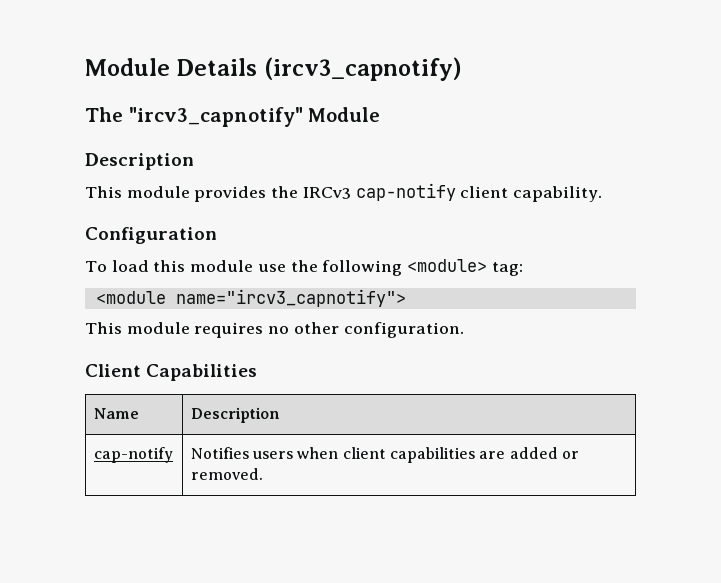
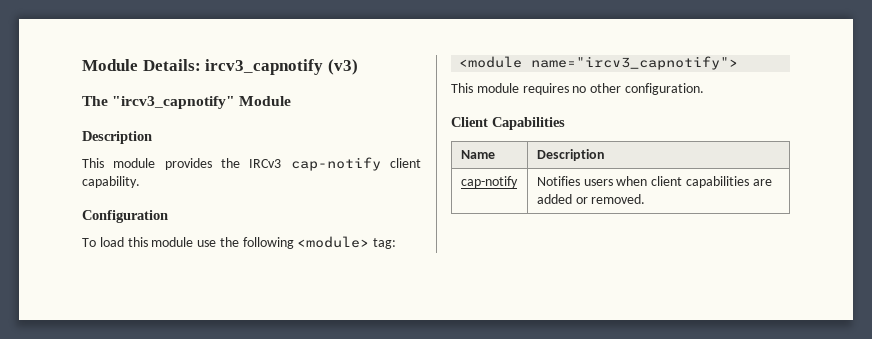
[85,57,462,81] Module Details (ircv3_capnotify) -> [82,59,358,75] Module Details: ircv3_capnotify (v3)

